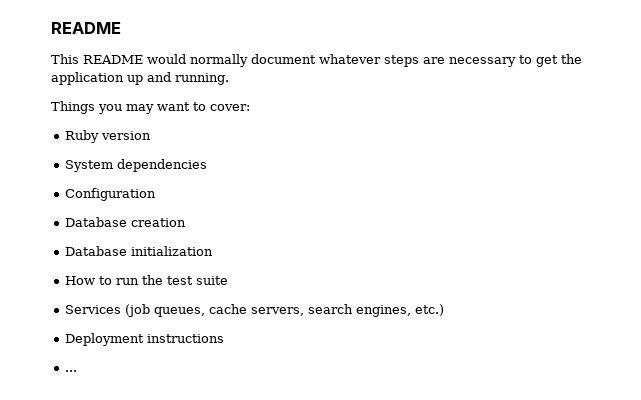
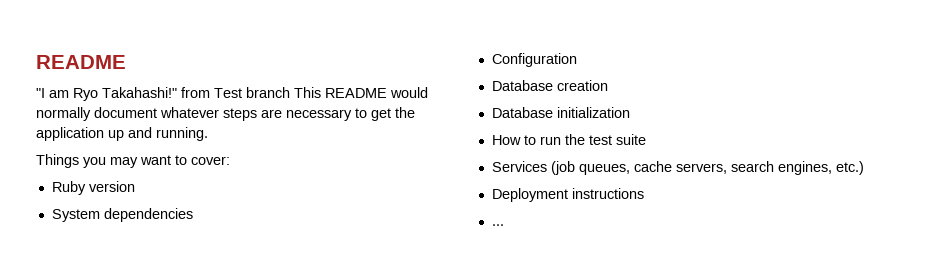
(121, 28) none -> [36,87,290,101] "I am Ryo Takahashi!" from Test branch

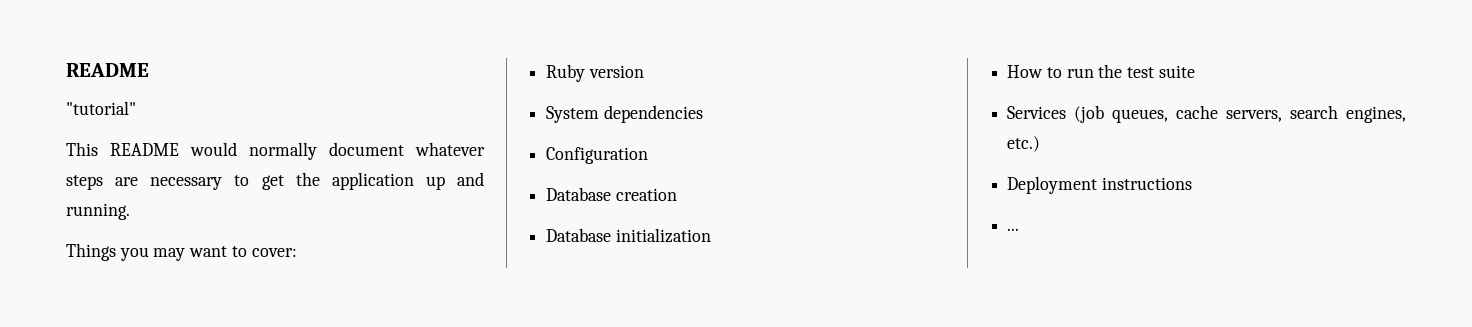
[36,87,290,101] "I am Ryo Takahashi!" from Test branch -> [66,101,136,115] "tutorial" //

